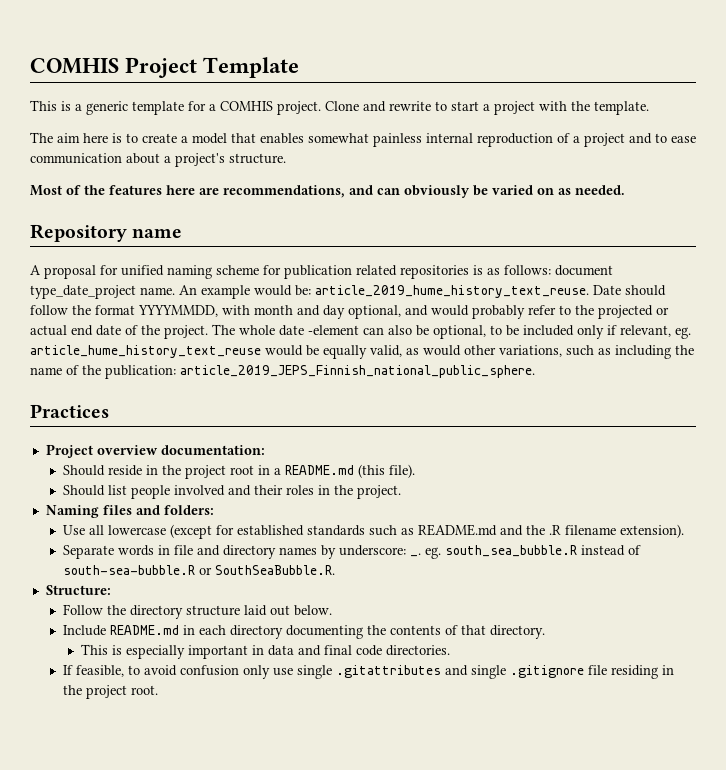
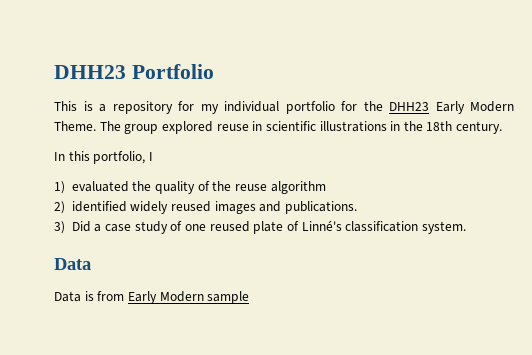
[30,57,300,78] COMHIS Project Template -> [54,64,214,79] DHH23 Portfolio
[86,101,649,115] [30,132,696,147] [30,153,286,167] [30,185,625,198] [30,224,183,242] [30,265,613,279] [30,285,666,299] [30,305,669,319] [30,324,691,339] [30,345,694,359] [30,365,535,379] [30,404,109,418] [45,444,265,458] [63,464,416,479] [63,485,402,499] [45,505,214,518] [63,524,685,539] [63,545,642,559] [63,565,336,575] [45,585,111,595] [63,604,333,619] [63,625,546,639] [80,644,450,659] [63,665,675,679] [63,685,159,699] generic template for a COMHIS project. Clone and rewrite to start a project with the template. // The aim here is to create a model that enables somewhat painless internal reproduction of a project and to ease communication about a project's structure. // Most of the features here are recommendations, and can obviously be varied on as needed. // Repository name // A proposal for unified naming scheme for publication related repositories is as follows: document type_date_project name. An example would be: article_2019_hume_history_text_reuse. Date should follow the format YYYYMMDD, with month and day optional, and would probably refer to the projected or actual end date of the project. The whole date -element can also be optional, to be included only if relevant, eg. article_hume_history_text_reuse would be equally valid, as would other variations, such as including the name of the publication: article_2019_JEPS_Finnish_national_public_sphere. // Practices // Project overview documentation: // Should reside in the project root in a README.md (this file). // Should list people involved and their roles in the project. // Naming files and folders: // Use all lowercase (except for established standards such as README.md and the .R filename extension). // Separate words in file and directory names by underscore: _. eg. south_sea_bubble.R instead of south-sea-bubble.R or SouthSeaBubble.R. // Structure: // Follow the directory structure laid out below. // Include README.md in each directory documenting the contents of that directory. // This is especially important in data and final code directories. // If feasible, to avoid confusion only use single .gitattributes and single .gitignore file residing in the project root. -> [112,101,514,114] [54,121,503,134] [54,151,153,164] [54,181,326,194] [54,201,357,214] [54,220,466,234] [54,258,91,270] [54,291,250,304] repository for my individual portfolio for the DHH23 Early Modern Theme. The group explored reuse in scientific illustrations in the 18th century. // In this portfolio, I // 1) evaluated the quality of the reuse algorithm // 2) identified widely reused images and publications. // 3) Did a case study of one reused plate of Linné's classification system. // Data // Data is from Early Modern sample

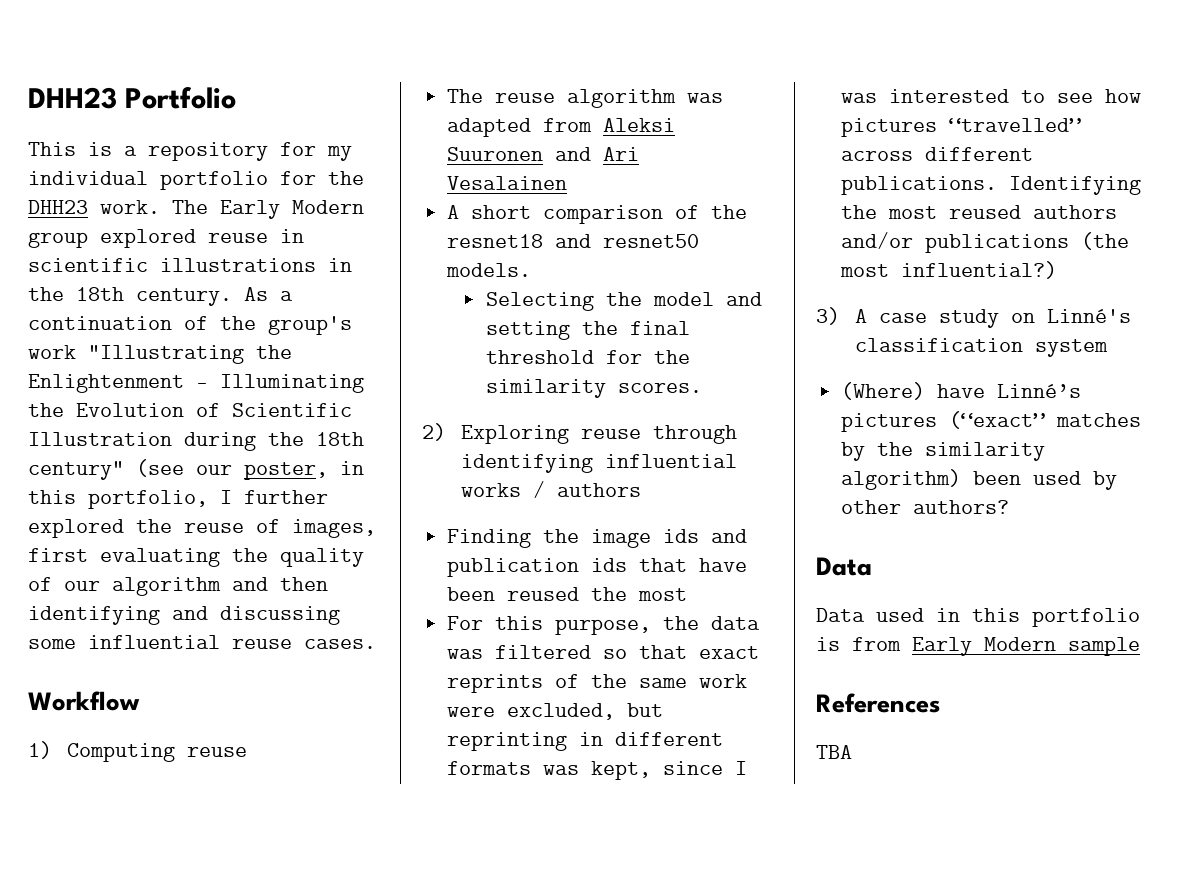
[435,101,514,114] [54,121,121,131] Early Modern Theme. The -> [100,200,364,219] work. The Early Modern
[54,151,153,164] [54,181,326,194] [54,201,357,214] [54,220,466,234] [54,258,91,270] [54,291,81,302] // In this portfolio, I // 1) evaluated the quality of the reuse algorithm // 2) identified widely reused images and publications. // 3) Did a case study of one reused plate of Linné's classification system. // Data // Data -> [244,287,293,301] [28,316,352,335] [28,345,292,364] [28,374,364,393] [28,403,352,417] [28,432,364,451] [28,459,364,480] [28,490,328,509] [28,519,376,538] [28,548,364,567] [28,577,328,596] [28,606,340,625] [28,635,376,649] [28,691,140,711] [28,741,247,762] [447,89,724,108] [447,118,676,137] [447,147,640,161] [447,176,568,190] [447,205,748,224] [447,234,700,248] [446,263,532,277] [485,292,762,311] [485,321,690,340] [485,350,690,364] [485,379,702,398] [422,423,737,444] [460,454,737,473] [460,481,641,498] [447,529,748,548] [447,558,748,577] [447,587,688,601] [447,616,761,635] [447,645,760,659] [447,674,748,693] [447,703,664,720] [447,732,724,751] [447,761,748,780] [841,89,1142,103] [841,118,1082,137] [841,147,1034,161] [841,176,1142,195] [841,205,1118,219] [841,232,1130,253] [840,261,1058,279] [816,307,1131,328] [854,338,1108,357] [841,382,1082,400] [841,411,1142,432] [841,442,1046,461] [841,469,1118,490] [841,500,1010,514] [816,557,872,576] [816,608,1140,627] As a continuation of the group's work "Illustrating the Enlightenment - Illuminating the Evolution of Scientific Illustration during the 18th century" (see our poster, in this portfolio, I further explored the reuse of images, first evaluating the quality of our algorithm and then identifying and discussing some influential reuse cases. // Workflow // 1) Computing reuse // The reuse algorithm was adapted from Aleksi Suuronen and Ari Vesalainen // A short comparison of the resnet18 and resnet50 models. // Selecting the model and setting the final threshold for the similarity scores. // 2) Exploring reuse through identifying influential works / authors // Finding the image ids and publication ids that have been reused the most // For this purpose, the data was filtered so that exact reprints of the same work were excluded, but reprinting in different formats was kept, since I was interested to see how pictures “travelled” across different publications. Identifying the most reused authors and/or publications (the most influential?) // 3) A case study on Linné's classification system // (Where) have Linné’s pictures (“exact” matches by the similarity algorithm) been used by other authors? // Data // Data used in this portfolio
(250, 297) none -> [816,693,940,713] [816,745,852,759] // References // TBA

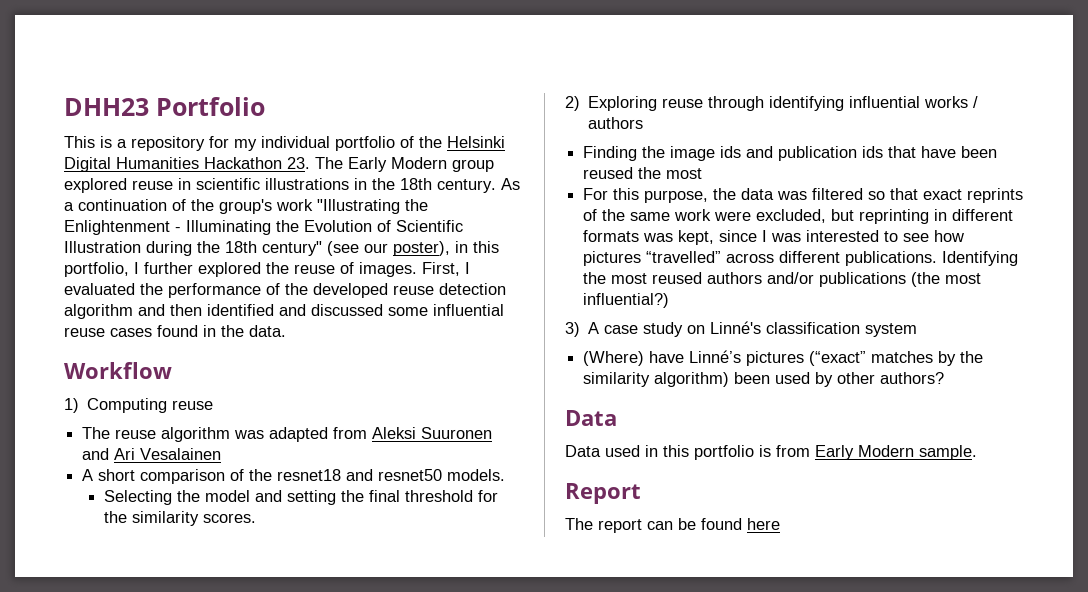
[280,171,364,185] [28,200,160,214] for the DHH23 work. -> [400,136,505,148] [64,157,310,172] of the Helsinki Digital Humanities Hackathon 23.
[244,462,328,480] poster, -> [393,241,450,256] poster),
[292,519,376,538] [28,548,364,567] [28,577,328,596] [28,606,340,625] [28,635,376,649] images, first evaluating the quality of our algorithm and then identifying and discussing some influential reuse cases. -> [359,262,470,277] [64,283,506,298] [64,304,504,319] [64,325,286,337] images. First, I evaluated the performance of the developed reuse detection algorithm and then identified and discussed some influential reuse cases found in the data.
[1068,637,1140,656] [816,693,940,713] [816,745,852,759] sample // References // TBA -> [919,445,977,460] [565,483,641,504] [565,518,780,533] sample. // Report // The report can be found here

